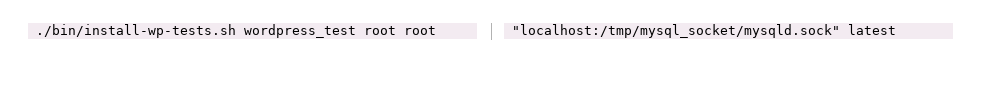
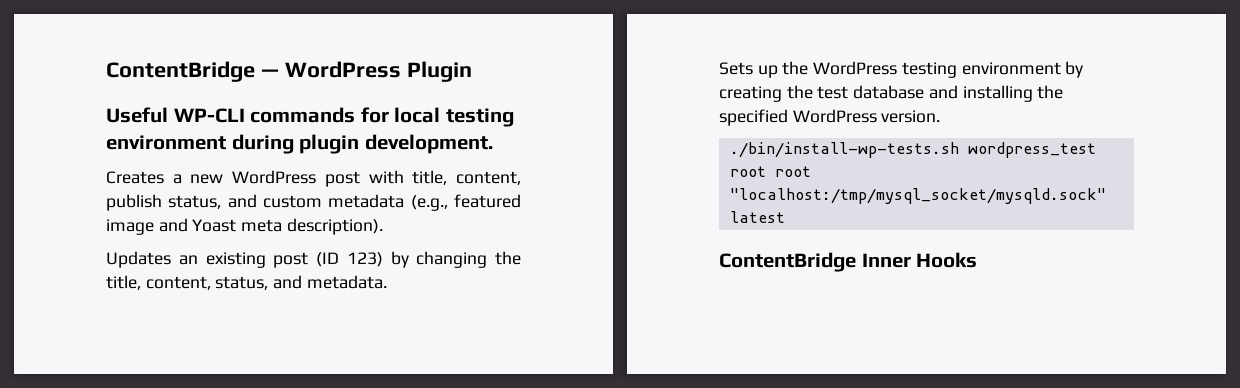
(36, 31) none -> [106,61,472,82] [106,107,514,127] [106,134,493,154] [106,170,521,187] [106,194,521,211] [106,218,383,235] [106,251,521,268] [106,275,387,290] [719,61,1084,78] [719,85,1064,102] [719,109,941,126] ContentBridge — WordPress Plugin // Useful WP-CLI commands for local testing environment during plugin development. // Creates a new WordPress post with title, content, publish status, and custom metadata (e.g., featured image and Yoast meta description). // Updates an existing post (ID 123) by changing the title, content, status, and metadata. // Sets up the WordPress testing environment by creating the test database and installing the specified WordPress version. //
(897, 29) none -> [719,252,978,272] // ContentBridge Inner Hooks

